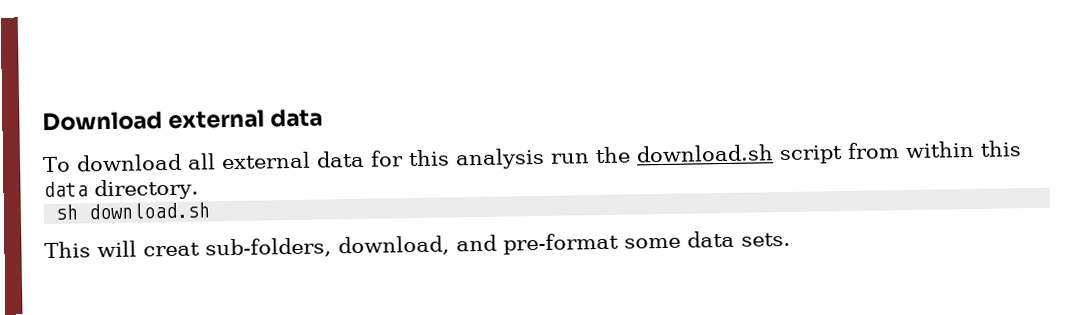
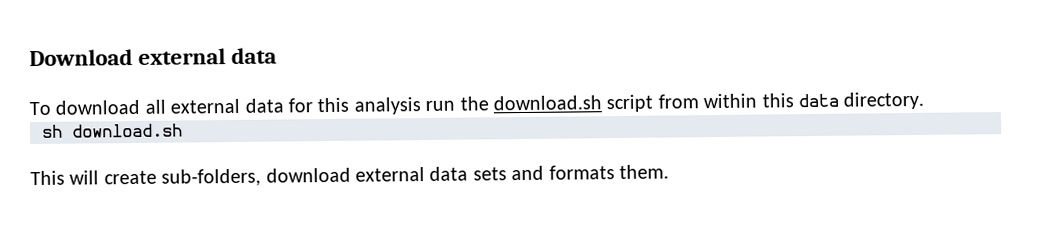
[143,230,791,259] creat sub-folders, download, and pre-format some data sets. -> [103,164,669,187] create sub-folders, download external data sets and formats them.

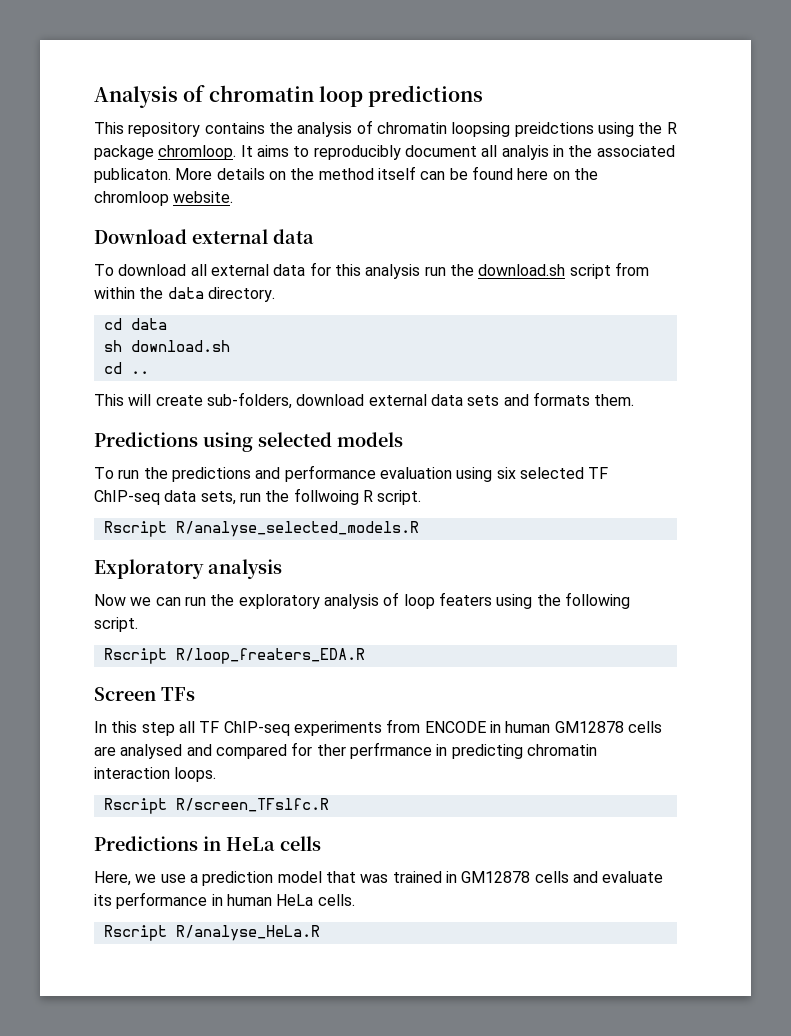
(29, 58) none -> [94,85,484,108] [94,120,677,137] [94,145,675,160] [94,166,598,183] [94,191,234,206] Analysis of chromatin loop predictions // This repository contains the analysis of chromatin loopsing preidctions using the R package chromloop. It aims to reproducibly document all analyis in the associated publicaton. More details on the method itself can be found here on the chromloop website. //
[761,93,794,108] this -> [139,287,164,299] the
(925, 100) none -> [103,318,167,330] // cd data
(183, 130) none -> [103,362,149,374] // cd ..
(669, 172) none -> [94,432,403,452] [94,465,609,482] [94,488,422,505] [103,521,419,537] [94,559,282,579] [94,592,630,609] [94,617,138,632] [103,648,365,664] [94,687,195,701] [94,719,662,736] [94,742,597,759] [94,767,217,782] [103,798,329,814] [94,836,321,851] [94,871,664,886] [94,892,355,909] [103,925,320,941] // Predictions using selected models // To run the predictions and performance evaluation using six selected TF ChIP-seq data sets, run the follwoing R script. // Rscript R/analyse_selected_models.R // Exploratory analysis // Now we can run the exploratory analysis of loop featers using the following script. // Rscript R/loop_freaters_EDA.R // Screen TFs // In this step all TF ChIP-seq experiments from ENCODE in human GM12878 cells are analysed and compared for ther perfrmance in predicting chromatin interaction loops. // Rscript R/screen_TFslfc.R // Predictions in HeLa cells // Here, we use a prediction model that was trained in GM12878 cells and evaluate its performance in human HeLa cells. // Rscript R/analyse_HeLa.R

